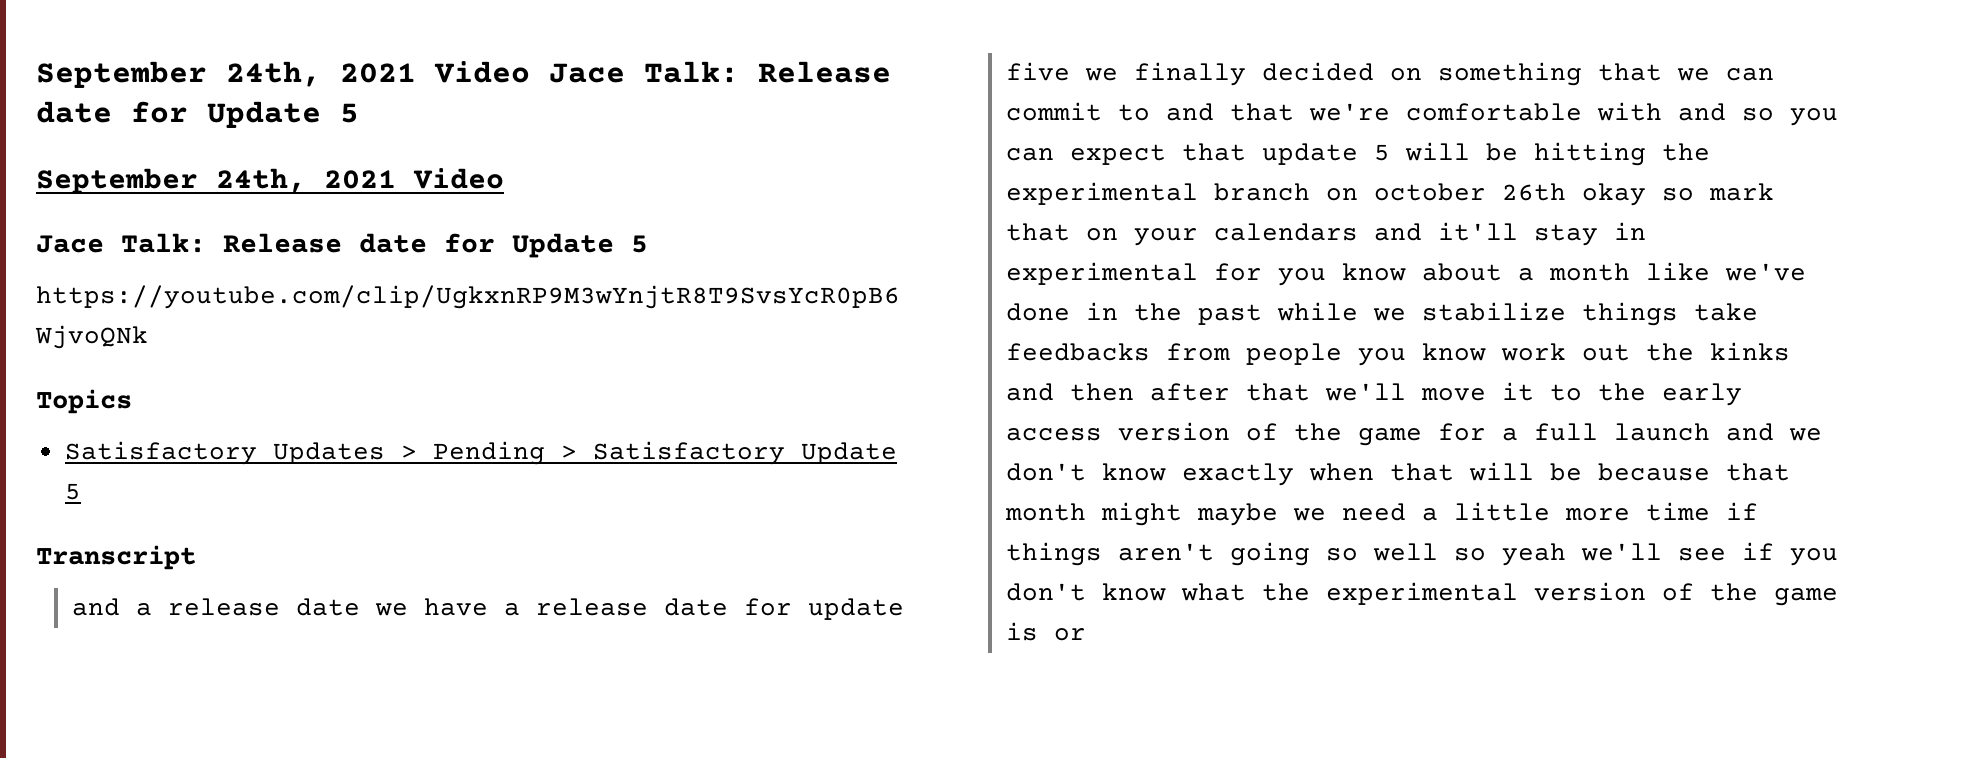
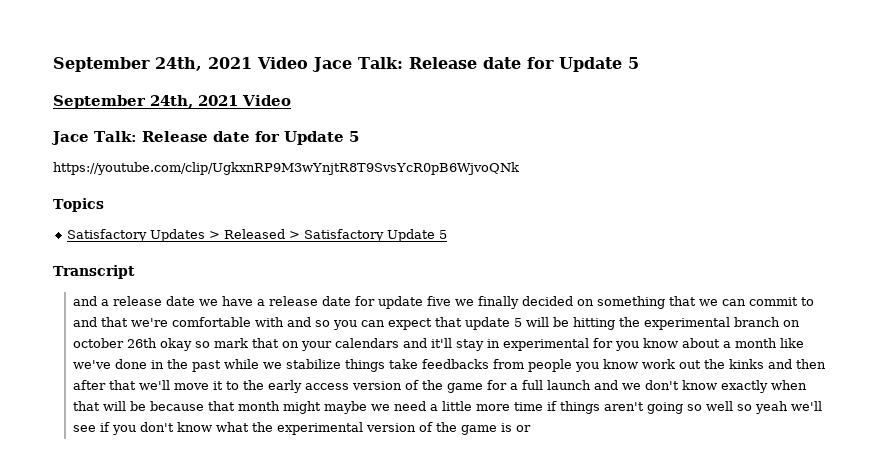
[432,441,545,465] Pending -> [224,229,286,239] Released

